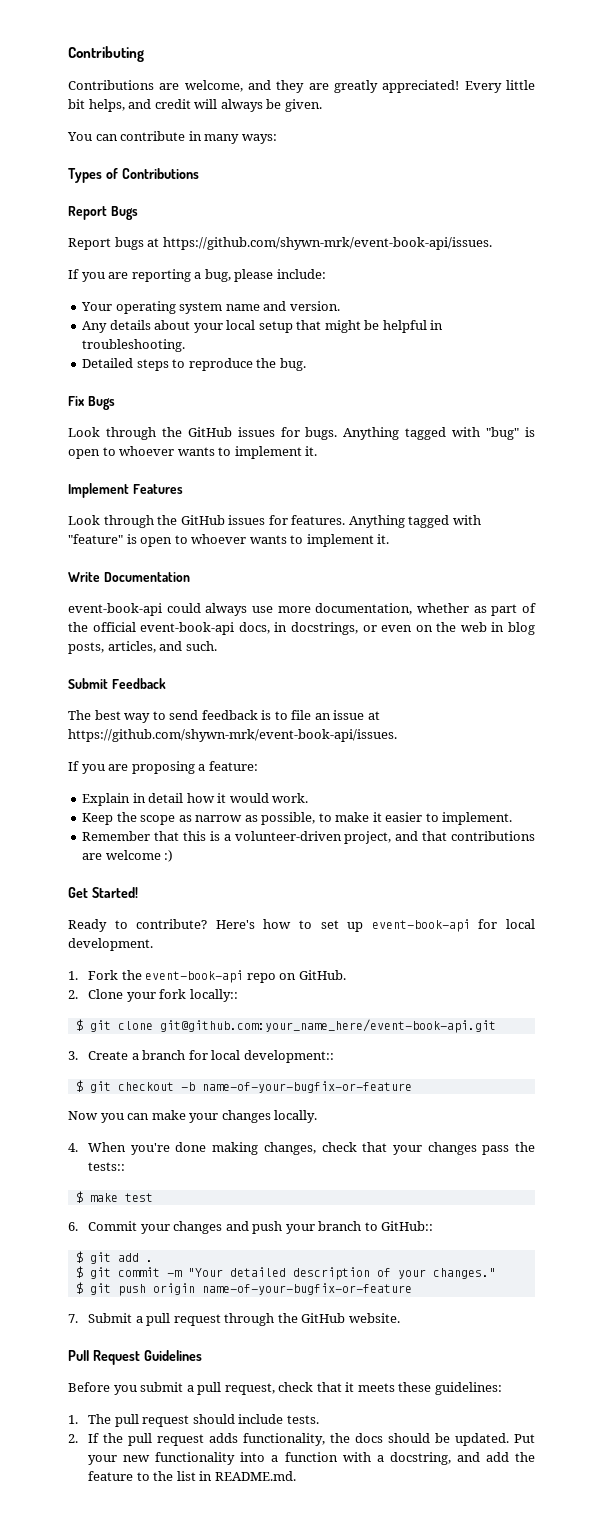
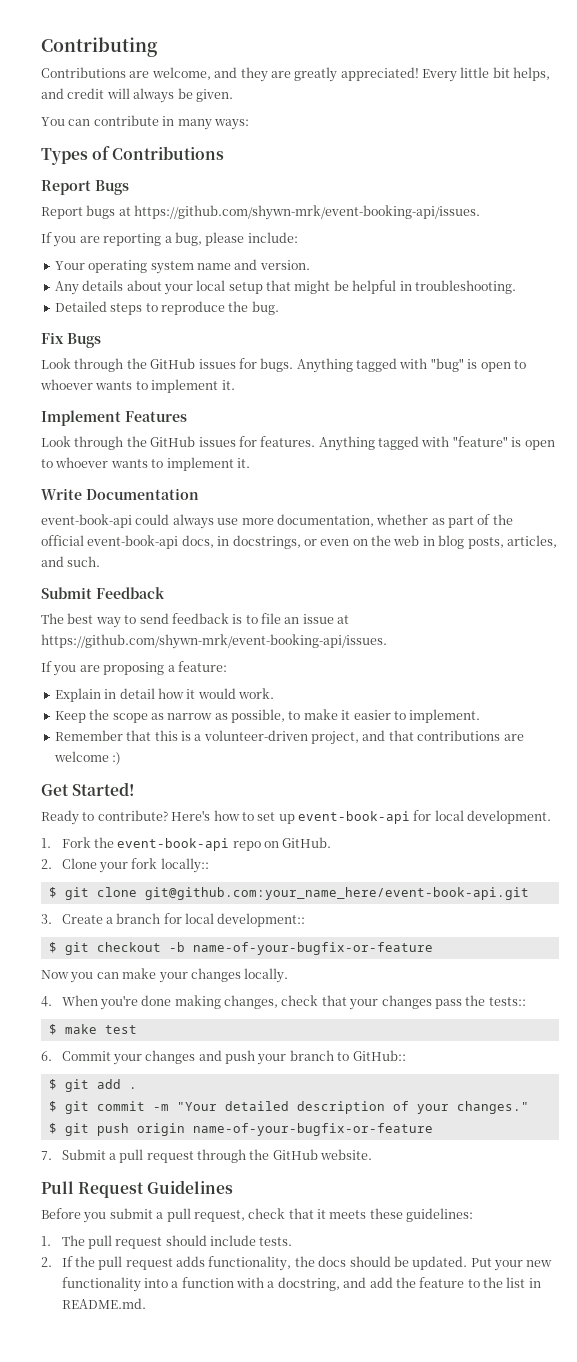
[162,237,492,250] https://github.com/shywn-mrk/event-book-api/issues. -> [134,205,481,220] https://github.com/shywn-mrk/event-booking-api/issues.
[68,729,397,742] https://github.com/shywn-mrk/event-book-api/issues. -> [41,634,387,649] https://github.com/shywn-mrk/event-booking-api/issues.

